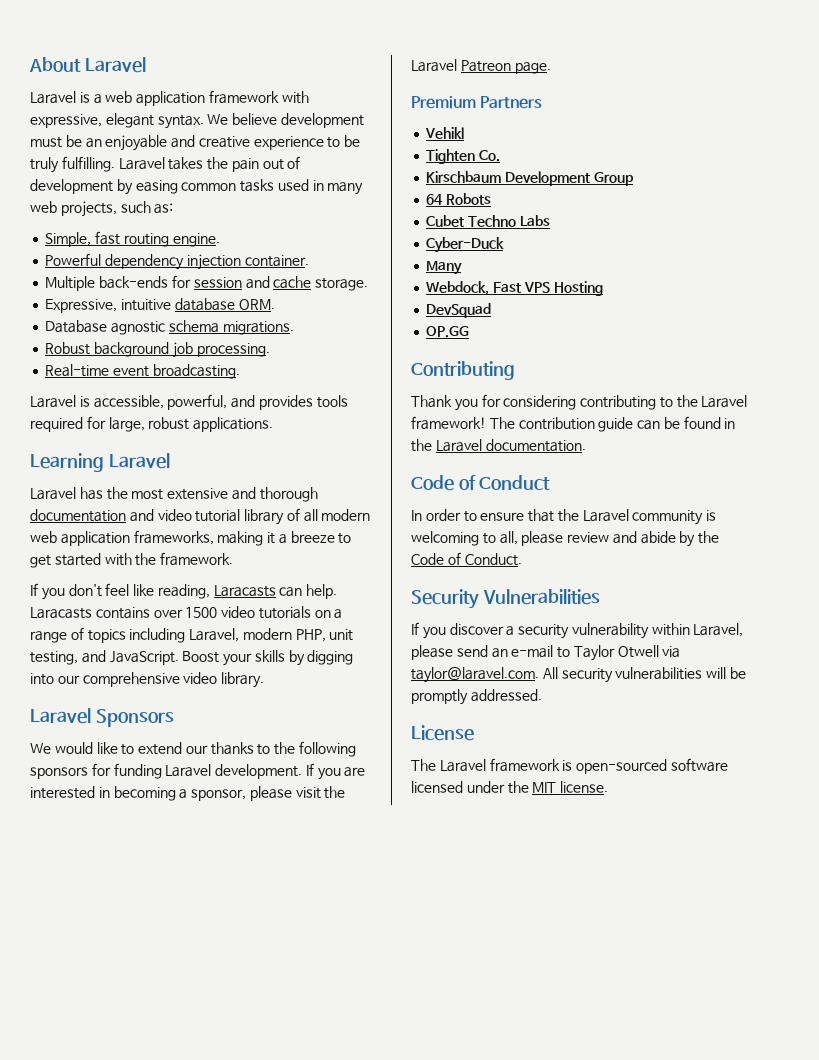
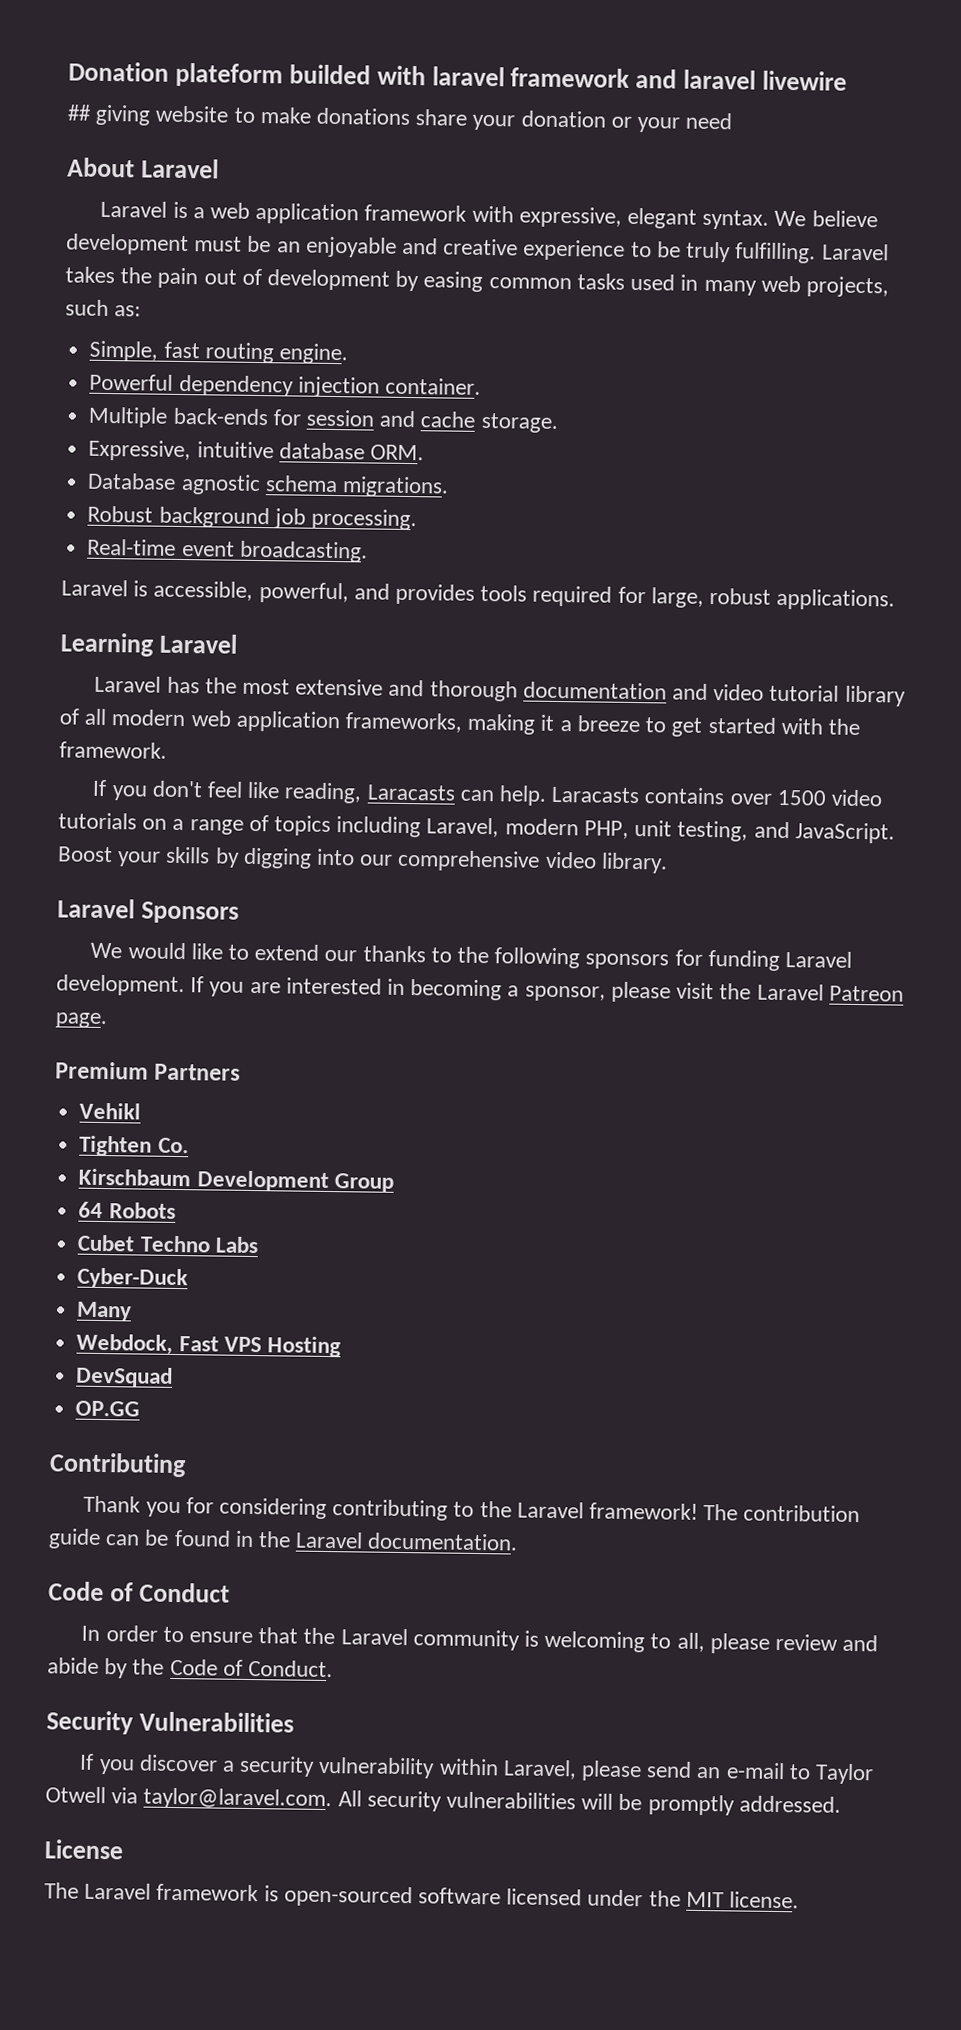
(29, 64) none -> [68,61,848,91] [67,104,733,133] Donation plateform builded with laravel framework and laravel livewire // ## giving website to make donations share your donation or your need //

